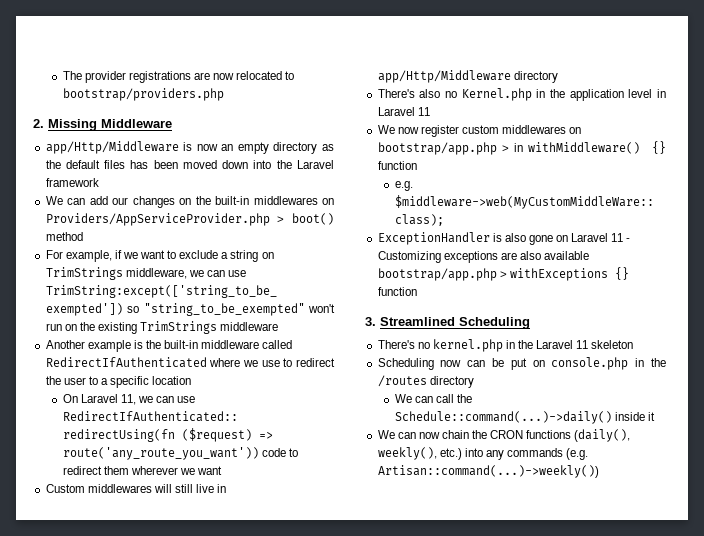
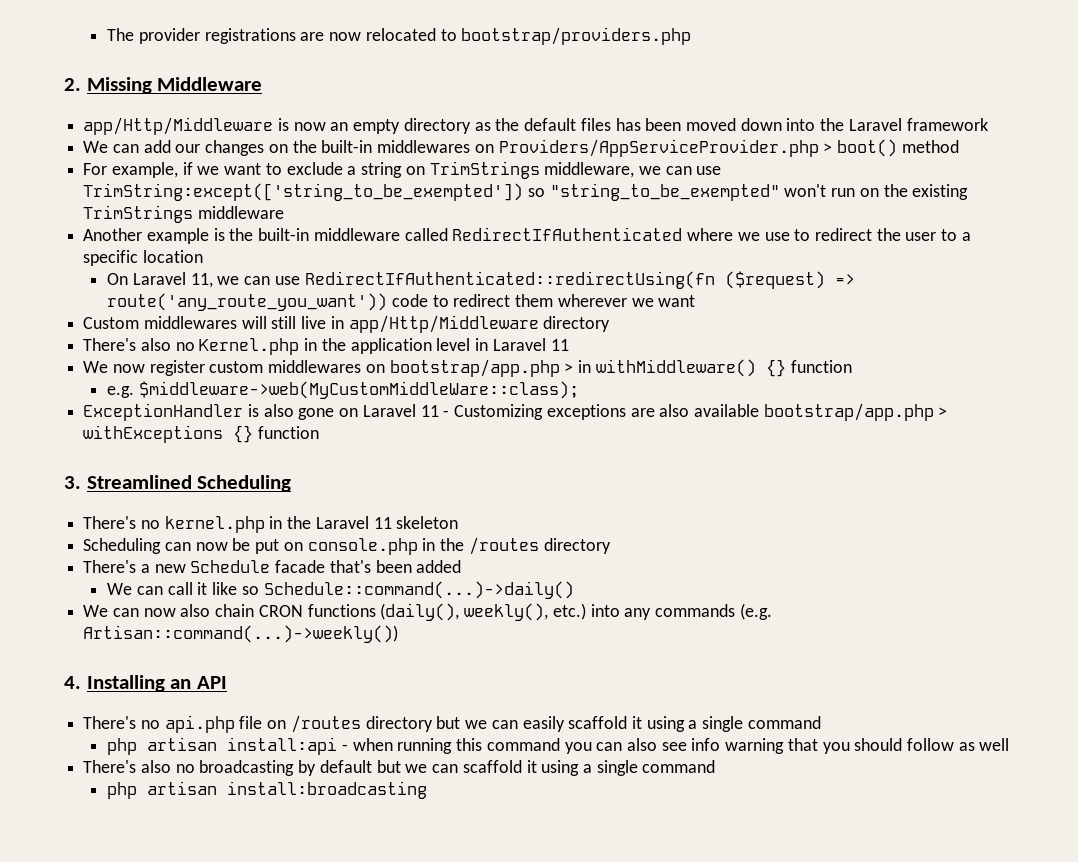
[440,360,486,367] now can -> [164,542,228,551] can now
(474, 382) none -> [83,560,462,573] // There's a new Schedule facade that's been added
[456,394,472,403] the -> [197,582,259,595] it like so
[614,412,655,421] inside it -> (574, 590) none
[441,430,488,439] chain the -> [180,604,255,617] also chain
(599, 471) none -> [64,675,227,692] [83,715,821,733] [107,737,1010,755] [83,760,716,776] [107,781,428,799] // 4. Installing an API // There's no api.php file on /routes directory but we can easily scaffold it using a single command // php artisan install:api - when running this command you can also see info warning that you should follow as well // There's also no broadcasting by default but we can scaffold it using a single command // php artisan install:broadcasting

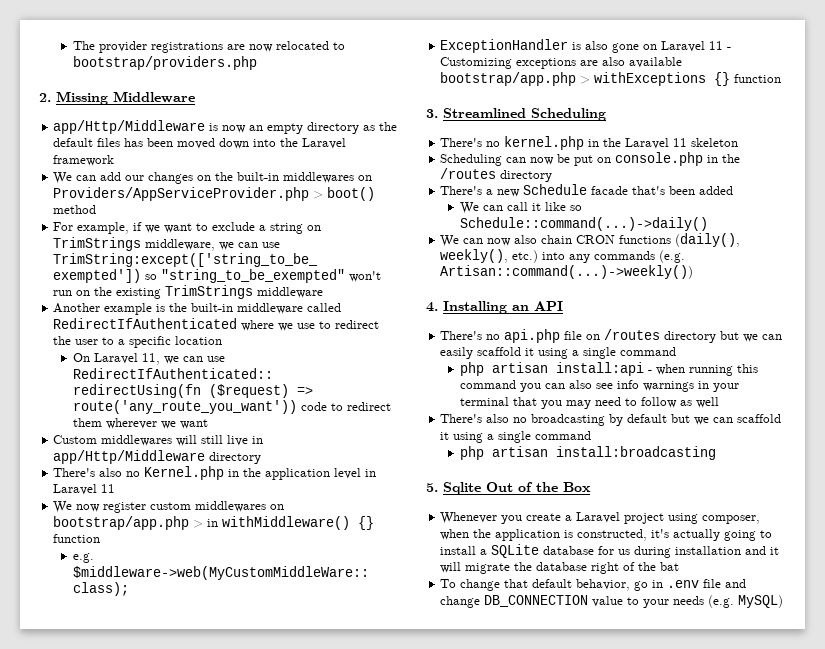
[725,738,903,754] warning that you should -> [643,381,740,392] [460,397,638,409] warnings in your terminal that you may need to
(428, 790) none -> [426,482,591,495] [440,512,761,524] [440,529,773,541] [440,544,780,558] [440,562,680,574] [440,579,747,591] [440,595,784,608] // 5. Sqlite Out of the Box // Whenever you create a Laravel project using composer, when the application is constructed, it's actually going to install a SQLite database for us during installation and it will migrate the database right of the bat // To change that default behavior, go in .env file and change DB_CONNECTION value to your needs (e.g. MySQL)

